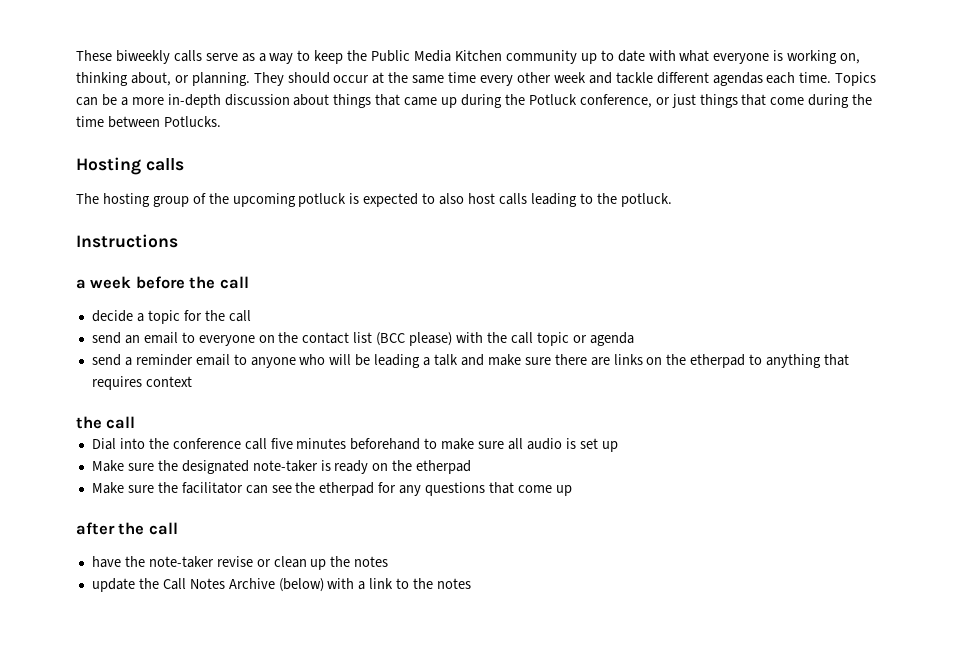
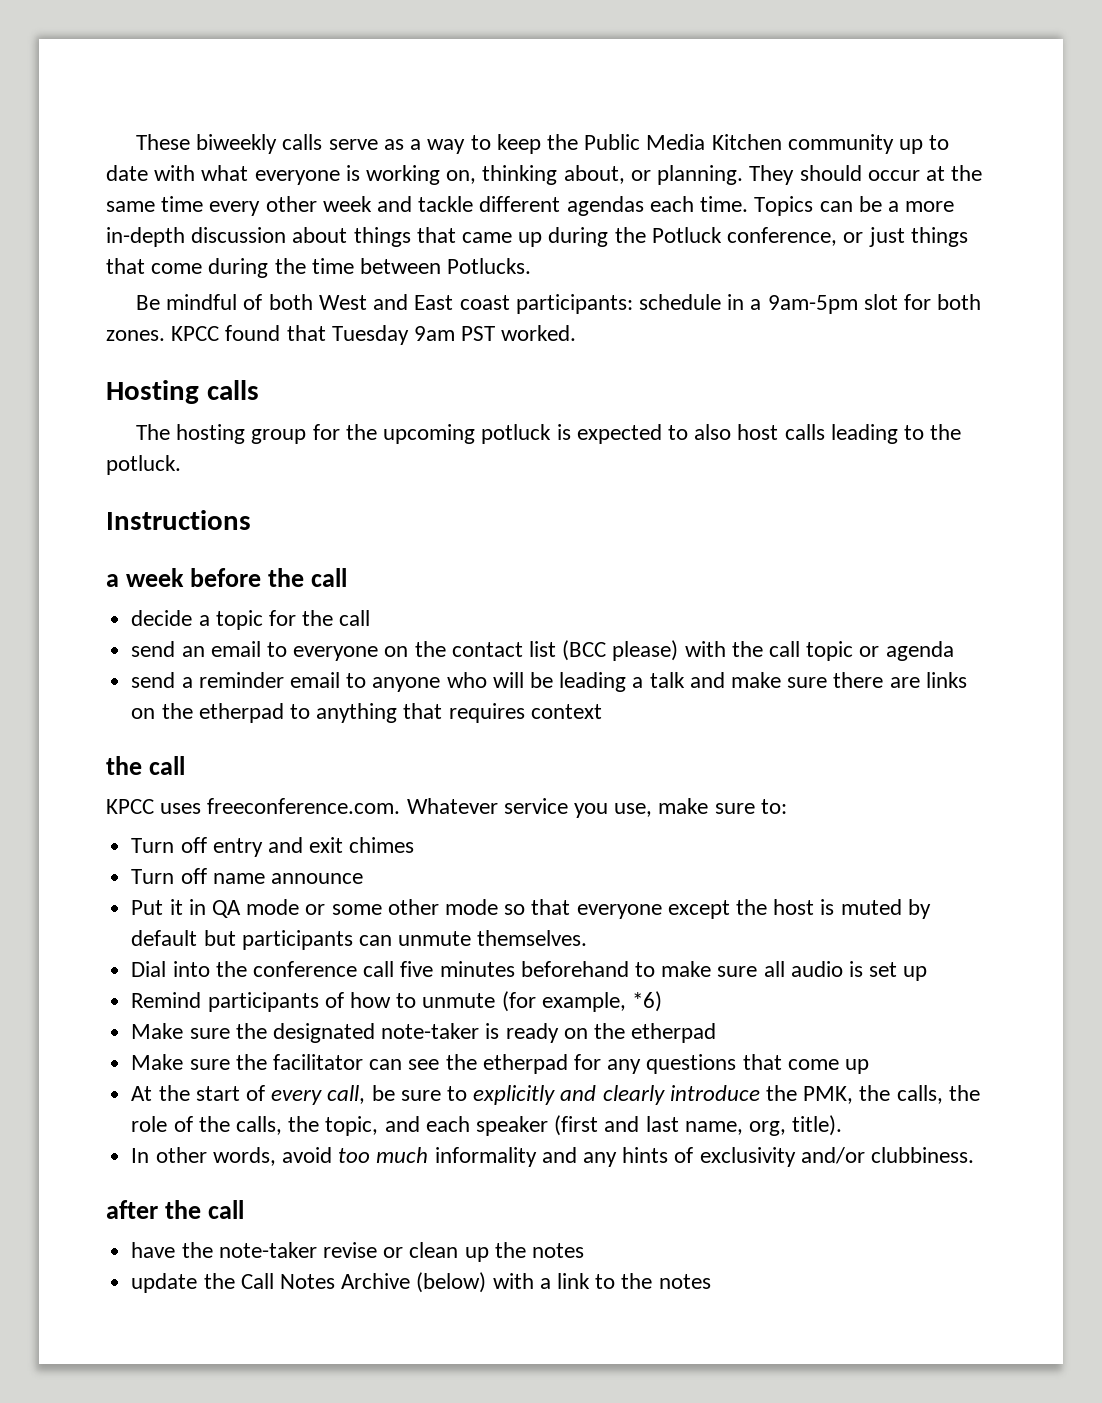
(221, 121) none -> [136,294,982,314] [106,325,577,345] // Be mindful of both West and East coast participants: schedule in a 9am-5pm slot for both zones. KPCC found that Tuesday 9am PST worked.
[192,193,206,204] of -> [312,424,340,440] for
(136, 422) none -> [106,798,787,818] [131,837,415,857] [131,868,363,884] [131,899,931,919] [131,930,588,950] // KPCC uses freeconference.com. Whatever service you use, make sure to: // Turn off entry and exit chimes // Turn off name announce // Put it in QA mode or some other mode so that everyone except the host is muted by default but participants can unmute themselves.
(618, 446) none -> [131,991,662,1012] // Remind participants of how to unmute (for example, *6)
(572, 490) none -> [131,1085,980,1105] [131,1115,843,1136] [131,1147,975,1167] // At the start of every call, be sure to explicitly and clearly introduce the PMK, the calls, the role of the calls, the topic, and each speaker (first and last name, org, title). // In other words, avoid too much informality and any hints of exclusivity and/or clubbiness.

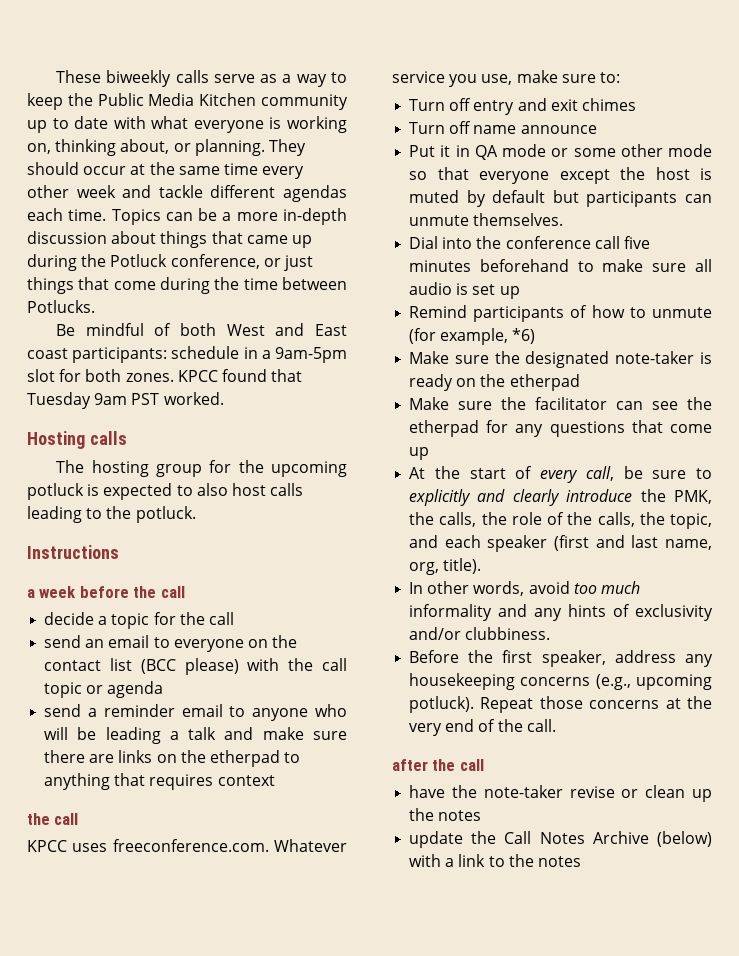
(975, 1155) none -> [409,650,713,667] [409,673,712,690] [409,696,712,713] [409,719,556,736] // Before the first speaker, address any housekeeping concerns (e.g., upcoming potluck). Repeat those concerns at the very end of the call.

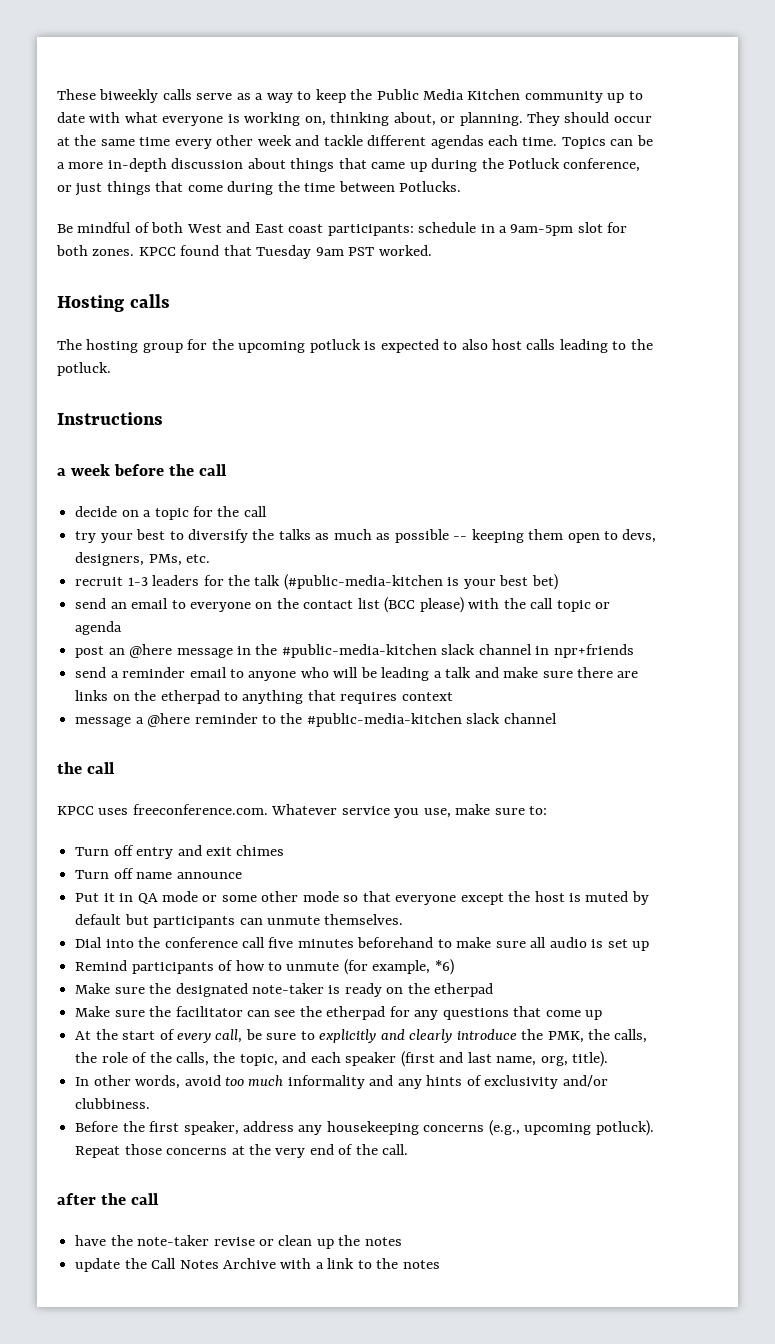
(95, 618) none -> [121,510,139,517] on
(234, 618) none -> [75,529,657,543] [75,552,211,566] [75,574,558,590] // try your best to diversify the talks as much as possible -- keeping them open to devs, designers, PMs, etc. // recruit 1-3 leaders for the talk (#public-media-kitchen is your best bet)
(164, 689) none -> [75,644,634,658] // post an @here message in the #public-media-kitchen slack channel in npr+friends
(275, 780) none -> [75,713,557,727] // message a @here reminder to the #public-media-kitchen slack channel
[657,831,712,847] (below) -> (276, 1263) none

